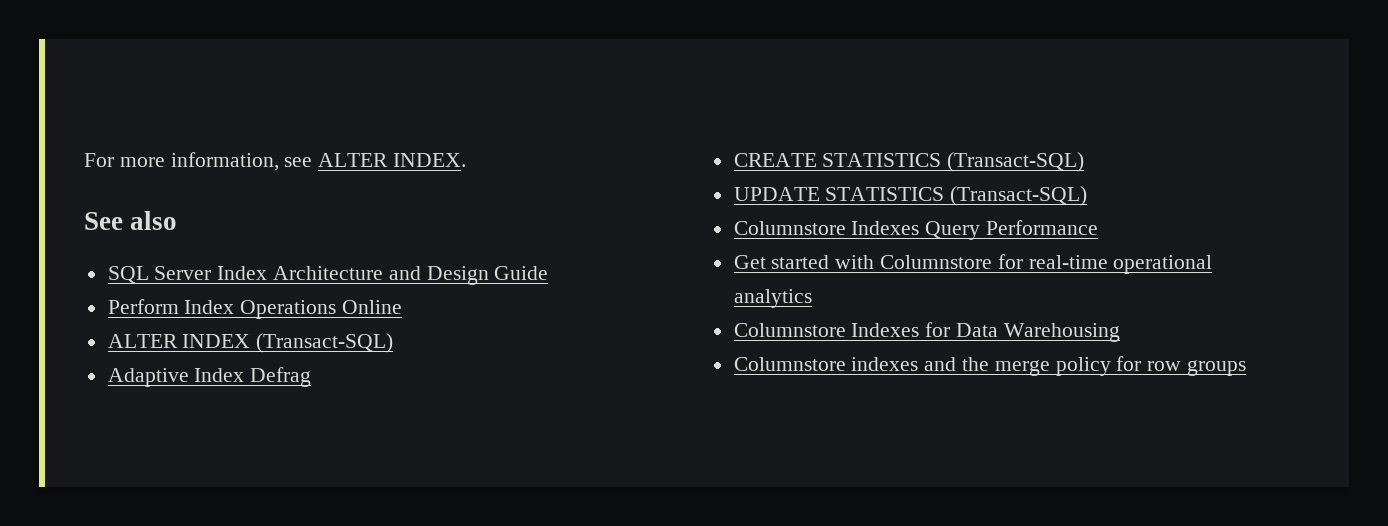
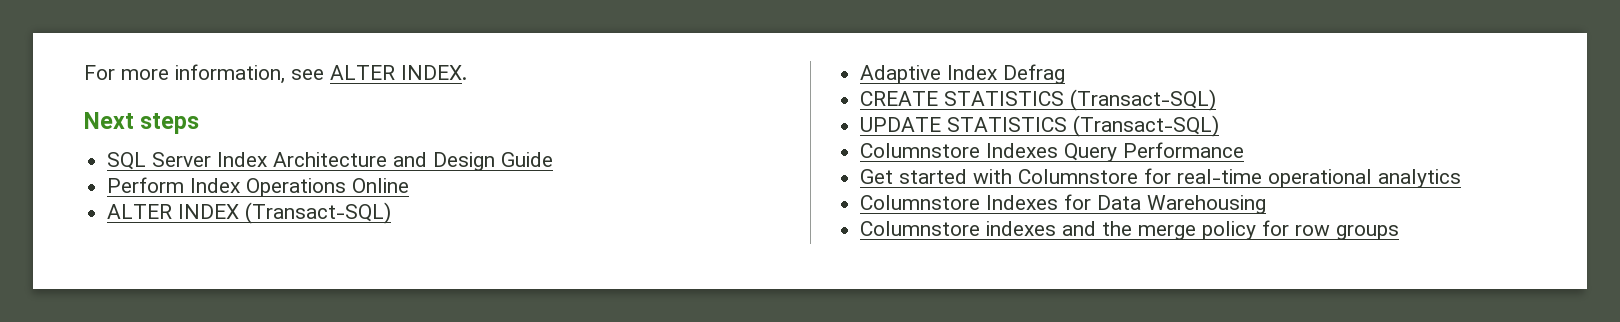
[84,211,178,230] See also -> [84,112,200,134] Next steps

